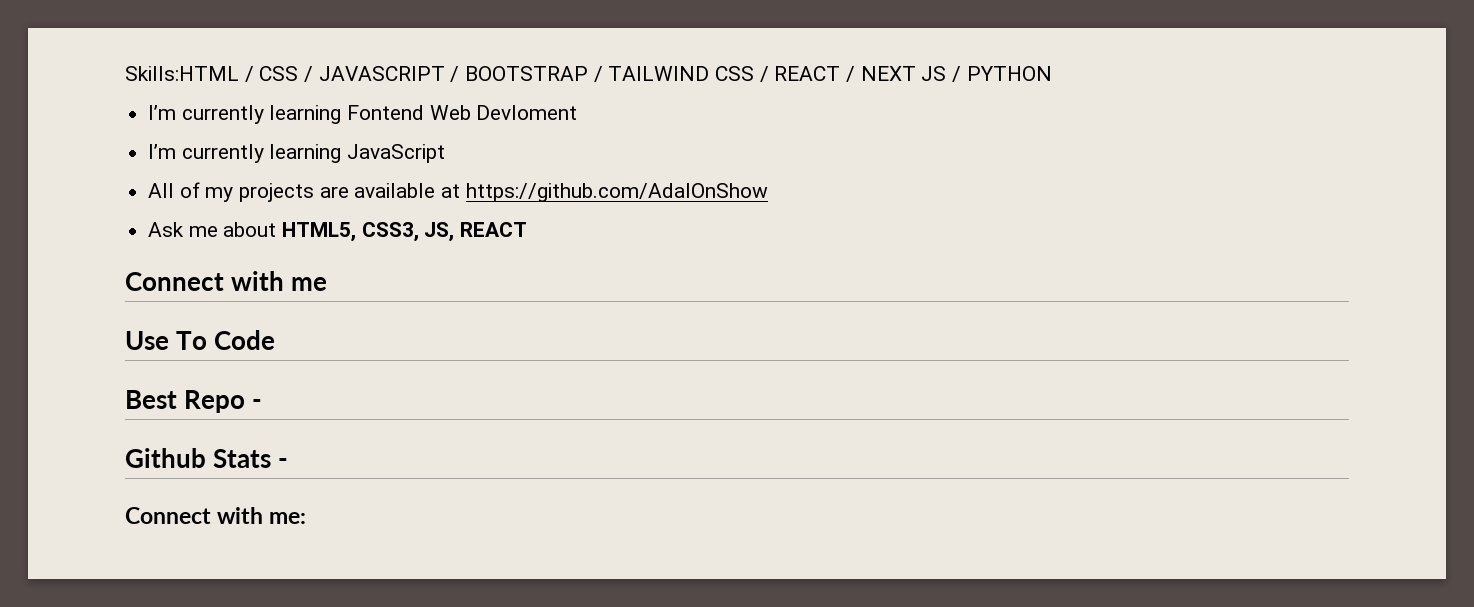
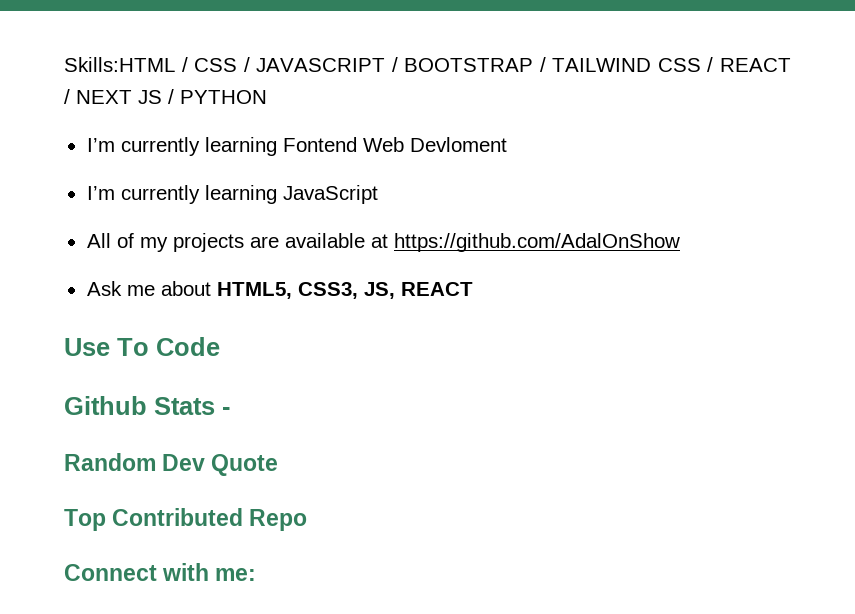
[125,271,328,291] // Connect with me -> (473, 289) none
[125,390,263,413] // Best Repo - -> (220, 346) none
(289, 463) none -> [64,453,279,476] [64,508,308,531] // Random Dev Quote // Top Contributed Repo

